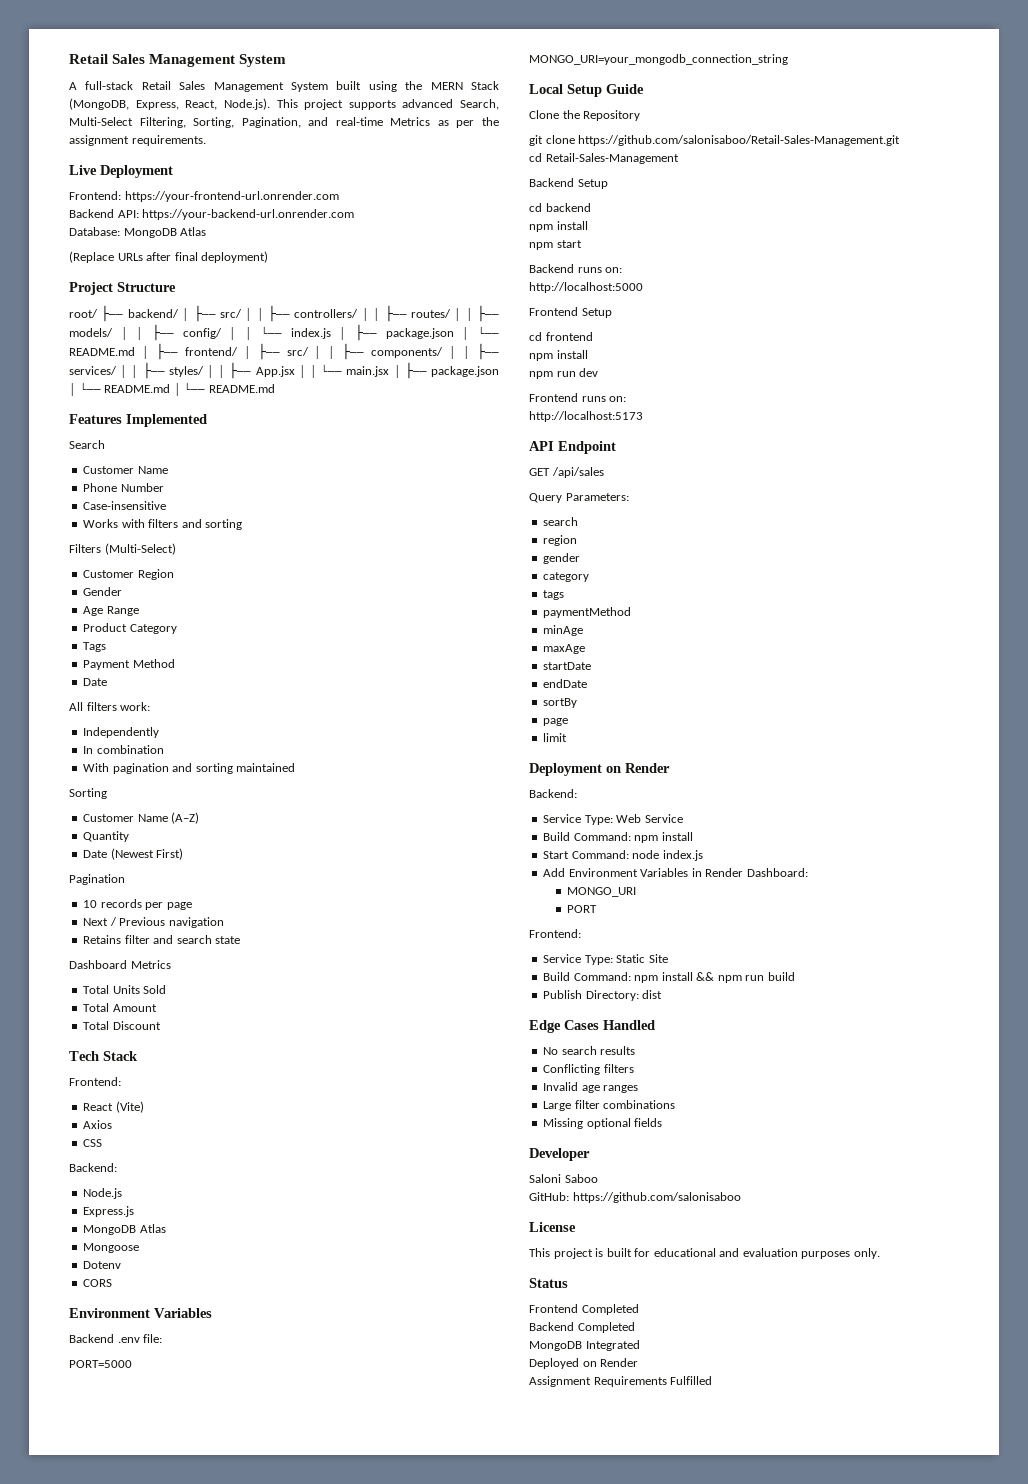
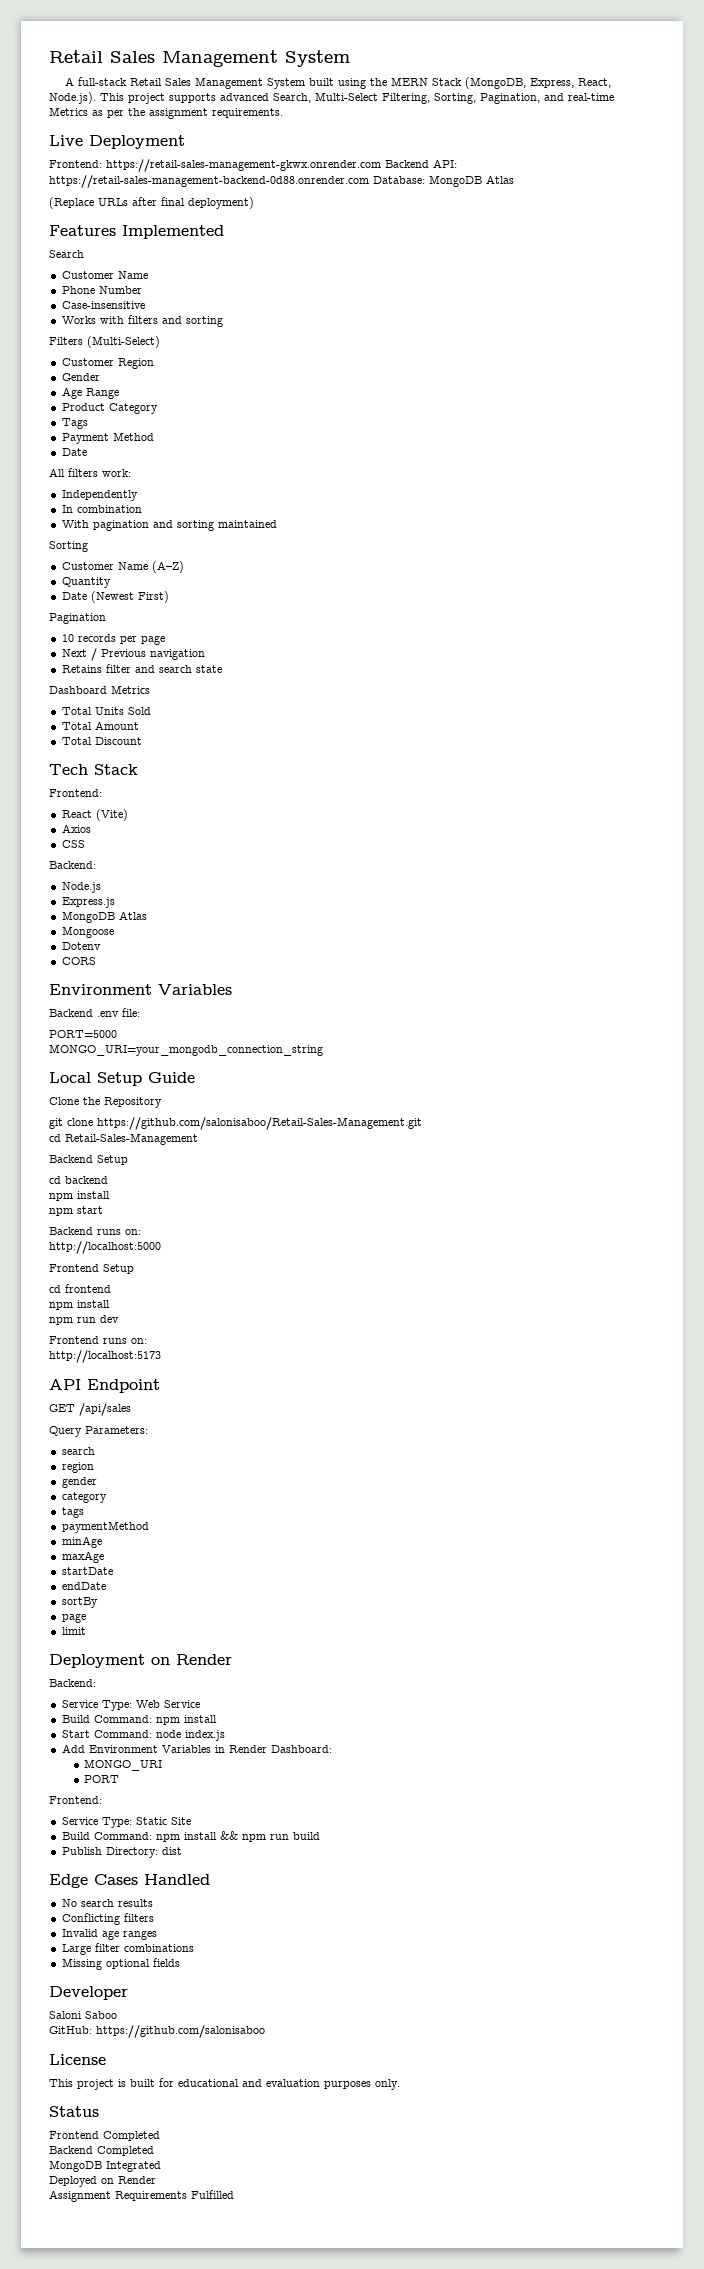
[124,191,339,202] https://your-frontend-url.onrender.com // -> [106,159,381,172] https://retail-sales-management-gkwx.onrender.com
[142,209,355,220] https://your-backend-url.onrender.com // -> [49,175,369,188] https://retail-sales-management-backend-0d88.onrender.com
[69,282,176,295] [69,305,499,322] [69,324,499,341] [69,343,499,360] [69,362,499,379] [69,382,275,396] // Project Structure // root/ ├── backend/ │ ├── src/ │ │ ├── controllers/ │ │ ├── routes/ │ │ ├── models/ │ │ ├── config/ │ │ └── index.js │ ├── package.json │ └── README.md │ ├── frontend/ │ ├── src/ │ │ ├── components/ │ │ ├── services/ │ │ ├── styles/ │ │ ├── App.jsx │ │ └── main.jsx │ ├── package.json │ └── README.md │ └── README.md -> (254, 203) none

